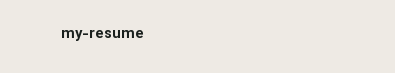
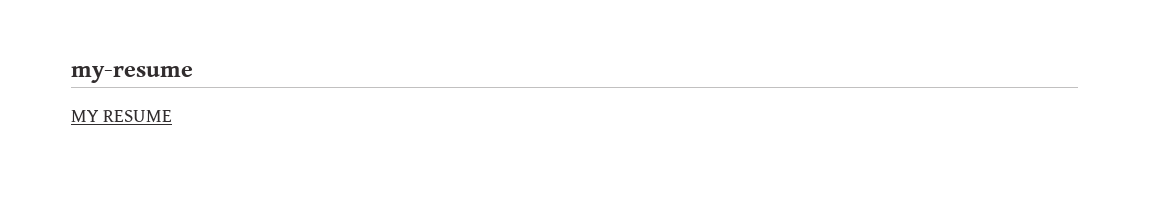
(144, 35) none -> [71,110,172,122] // MY RESUME

